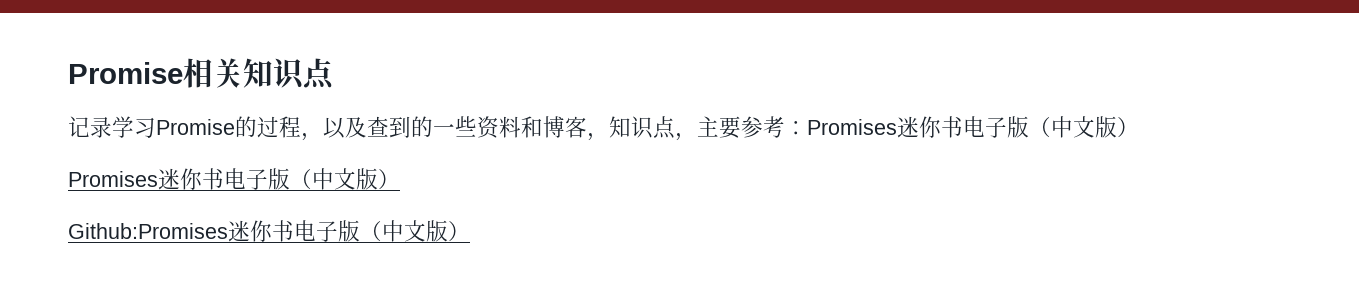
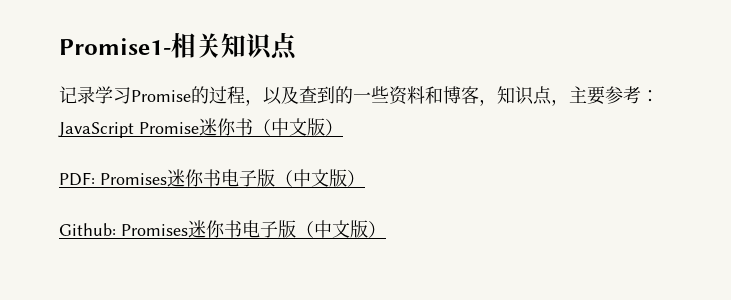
[68,62,183,84] Promise -> [59,38,171,55] Promise1-
[807,116,1139,138] [68,168,400,190] [68,220,470,242] Promises迷你书电子版（中文版） // Promises迷你书电子版（中文版） // Github:Promises迷你书电子版（中文版） -> [58,118,343,138] [59,169,365,187] [59,220,386,238] JavaScript Promise迷你书（中文版） // PDF: Promises迷你书电子版（中文版） // Github: Promises迷你书电子版（中文版）

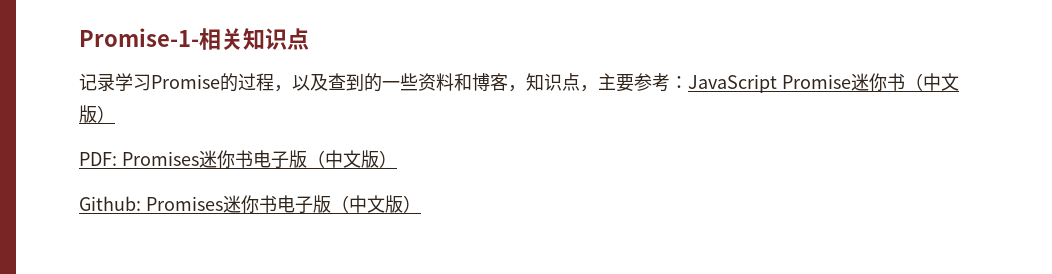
[59,38,171,55] Promise1- -> [79,28,199,47] Promise-1-

